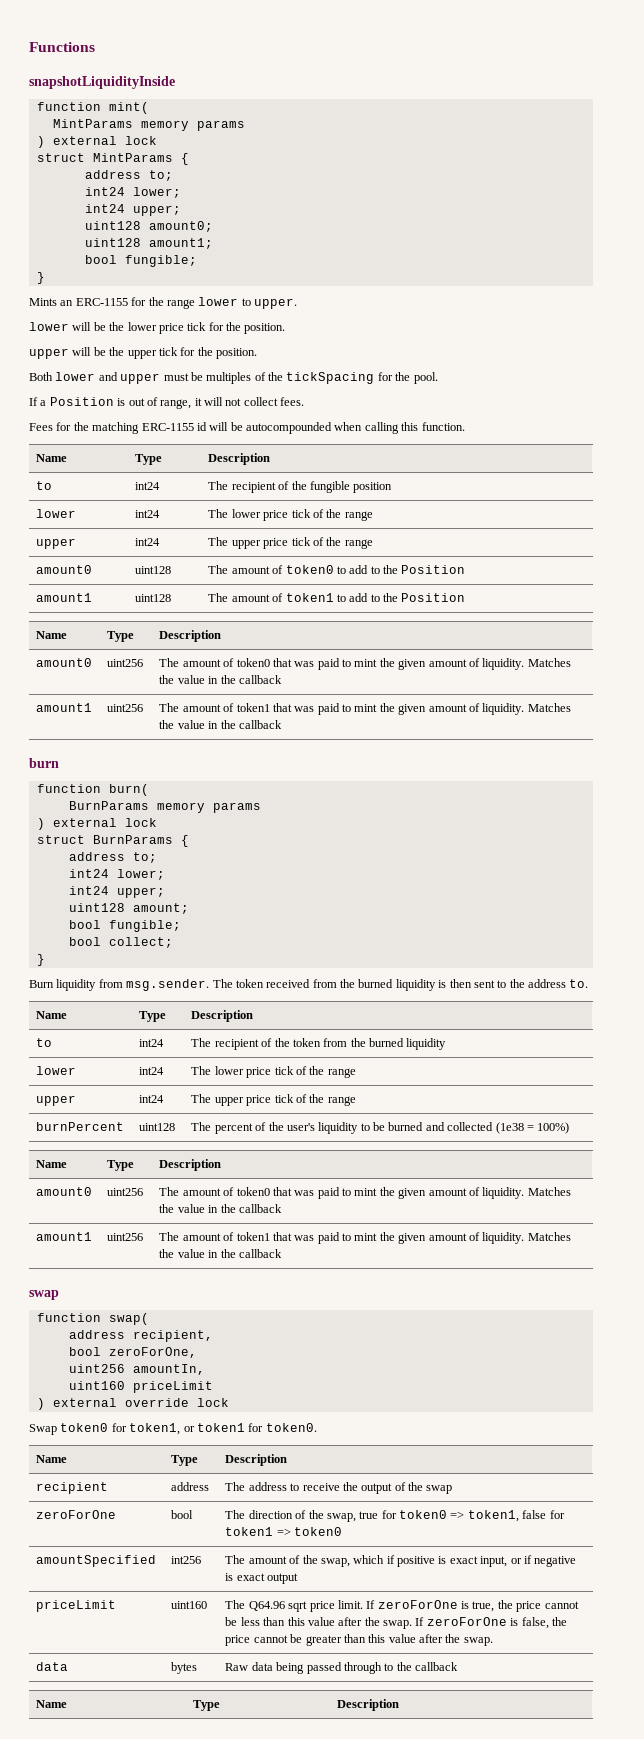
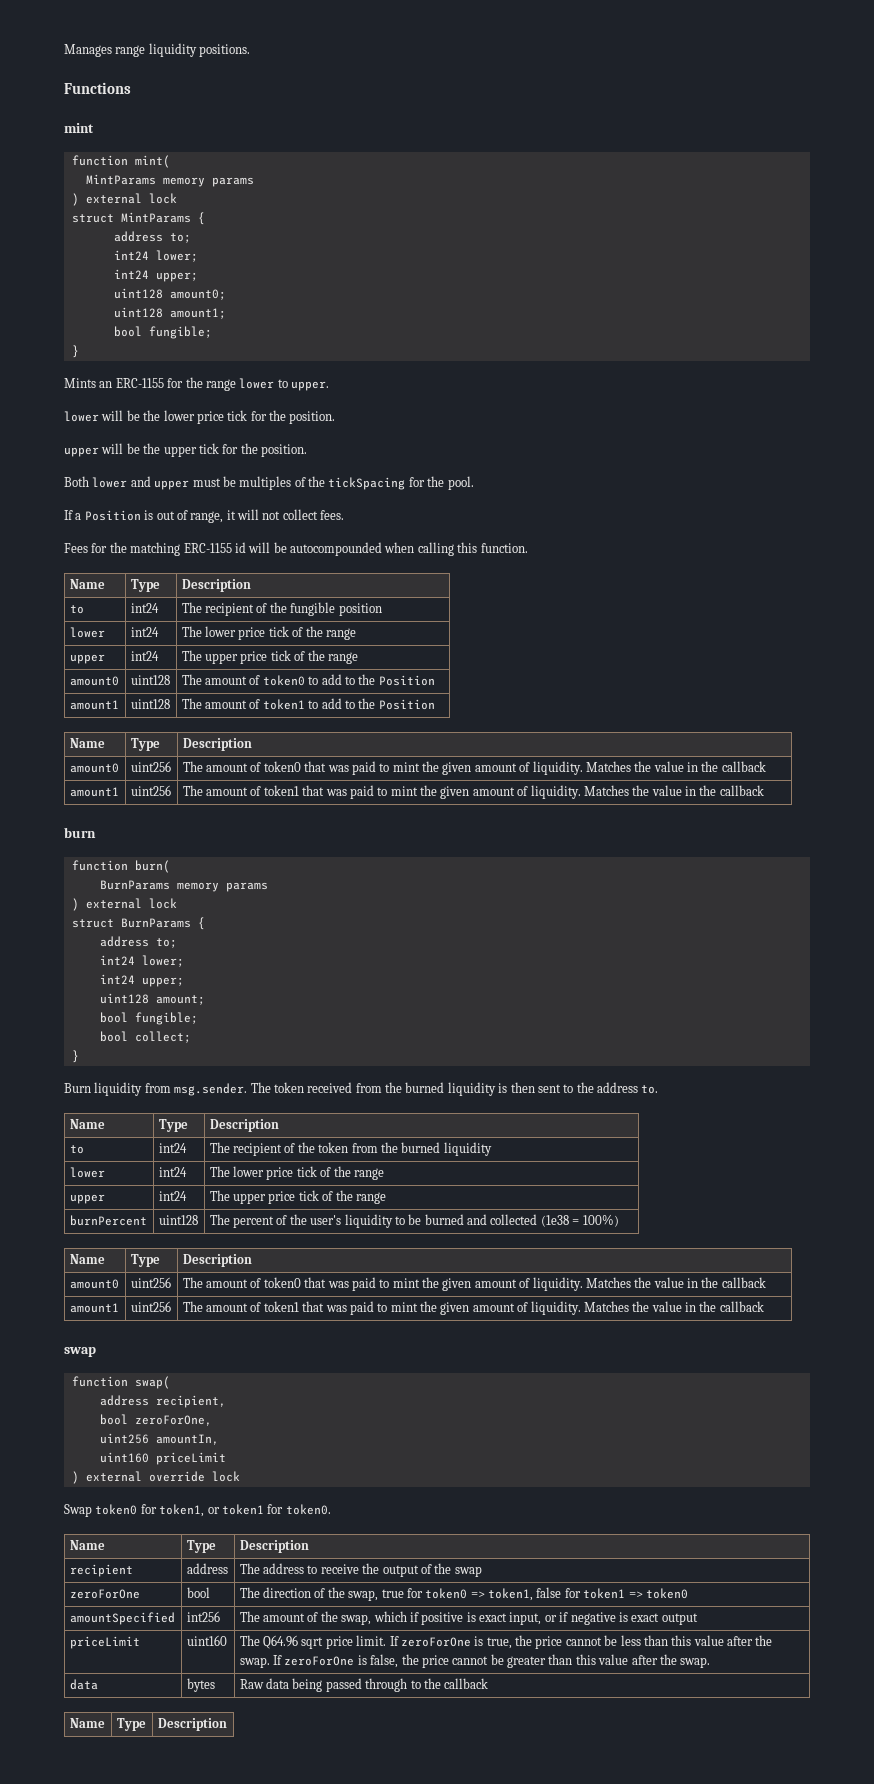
(29, 47) none -> [64,43,251,57] Manages range liquidity positions. //
[29,76,175,89] snapshotLiquidityInside -> [64,123,94,133] mint

